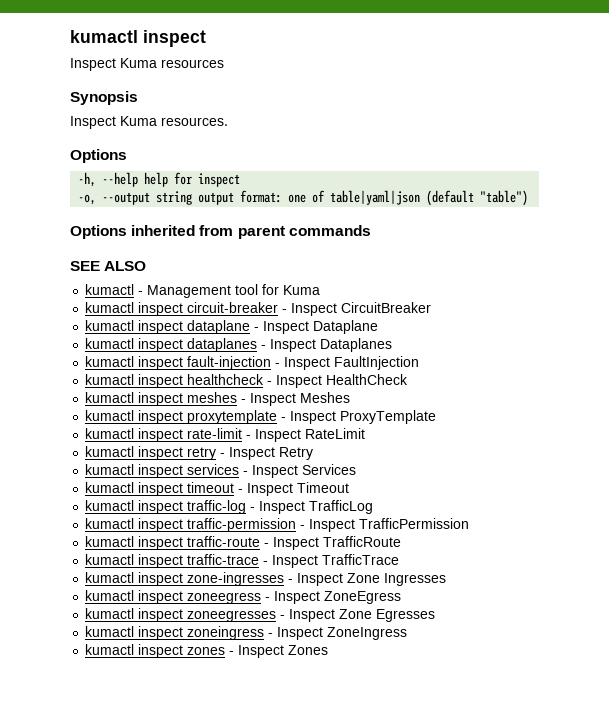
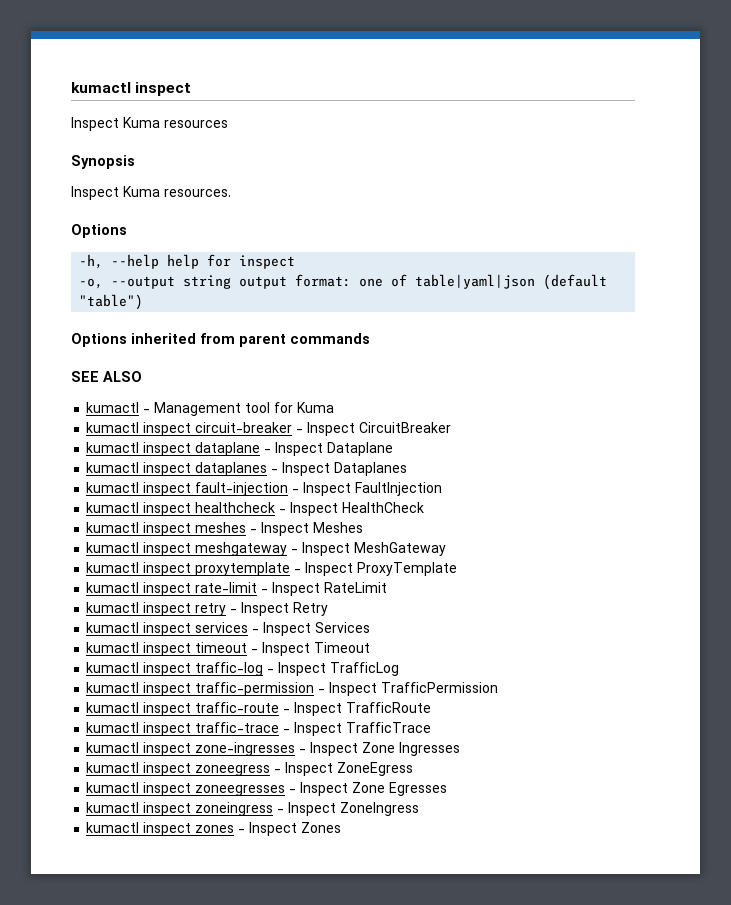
(351, 397) none -> [86,542,447,556] // kumactl inspect meshgateway - Inspect MeshGateway

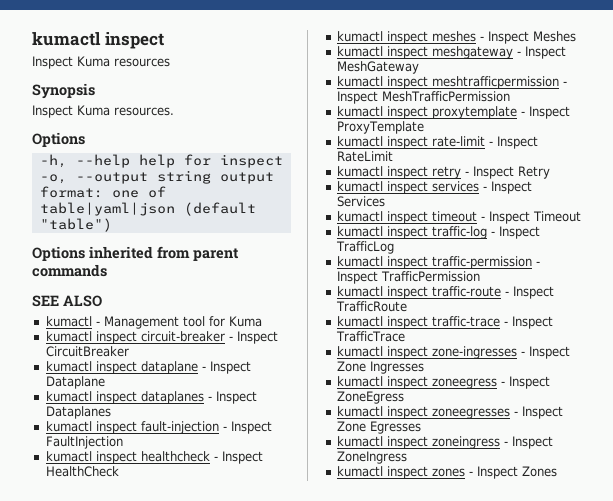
(447, 549) none -> [336,76,567,89] [336,91,510,104] // kumactl inspect meshtrafficpermission - Inspect MeshTrafficPermission

